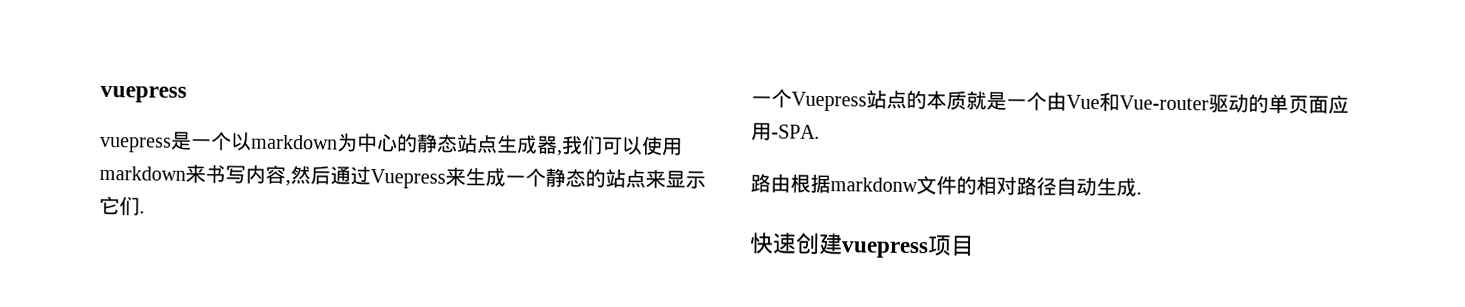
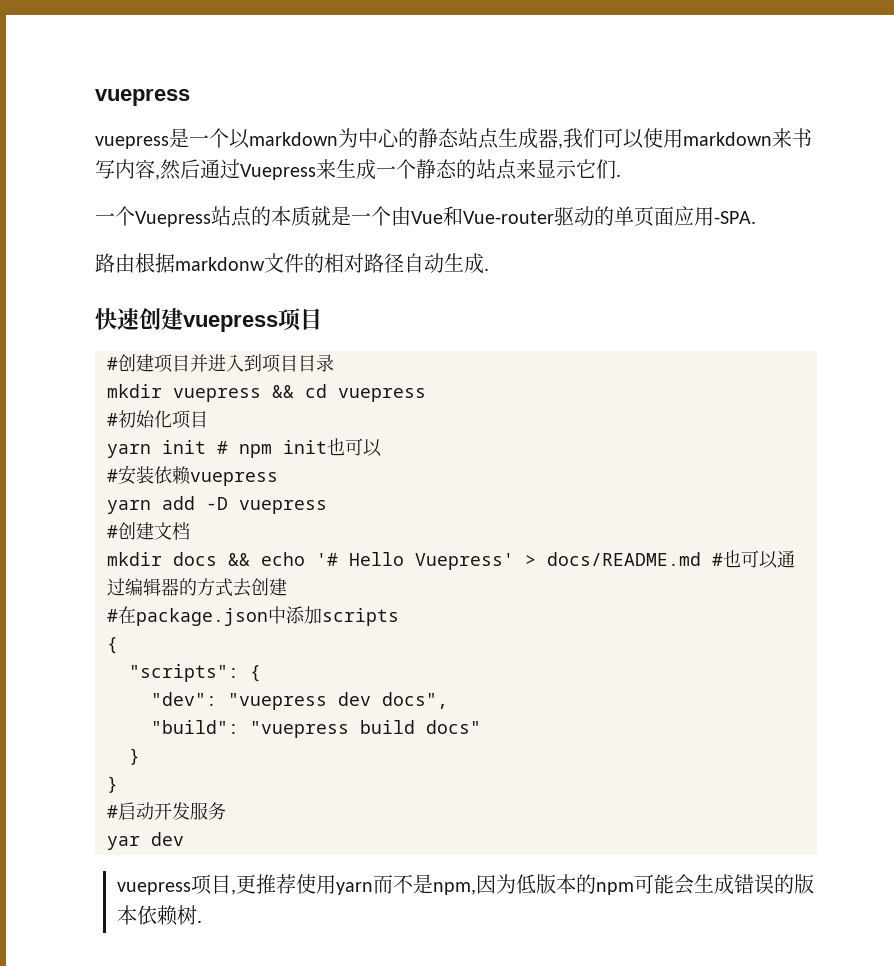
(975, 246) none -> [107,354,334,373] [107,384,426,402] [107,410,208,429] [107,438,382,458] [107,465,278,486] [107,496,327,514] [107,522,190,540] [107,550,795,570] [107,578,287,597] [107,606,399,626] [107,637,118,654] [129,664,261,682] [151,692,448,710] [151,720,481,738] [129,748,140,765] [107,776,118,793] [107,802,226,820] [107,832,184,850] [117,874,815,895] [117,905,203,926] // #创建项目并进入到项目目录 // mkdir vuepress && cd vuepress // #初始化项目 // yarn init # npm init也可以 // #安装依赖vuepress // yarn add -D vuepress // #创建文档 // mkdir docs && echo '# Hello Vuepress' > docs/README.md #也可以通过编辑器的方式去创建 // #在package.json中添加scripts // { // "scripts": { // "dev": "vuepress dev docs", // "build": "vuepress build docs" // } // } // #启动开发服务 // yar dev // vuepress项目,更推荐使用yarn而不是npm,因为低版本的npm可能会生成错误的版本依赖树.

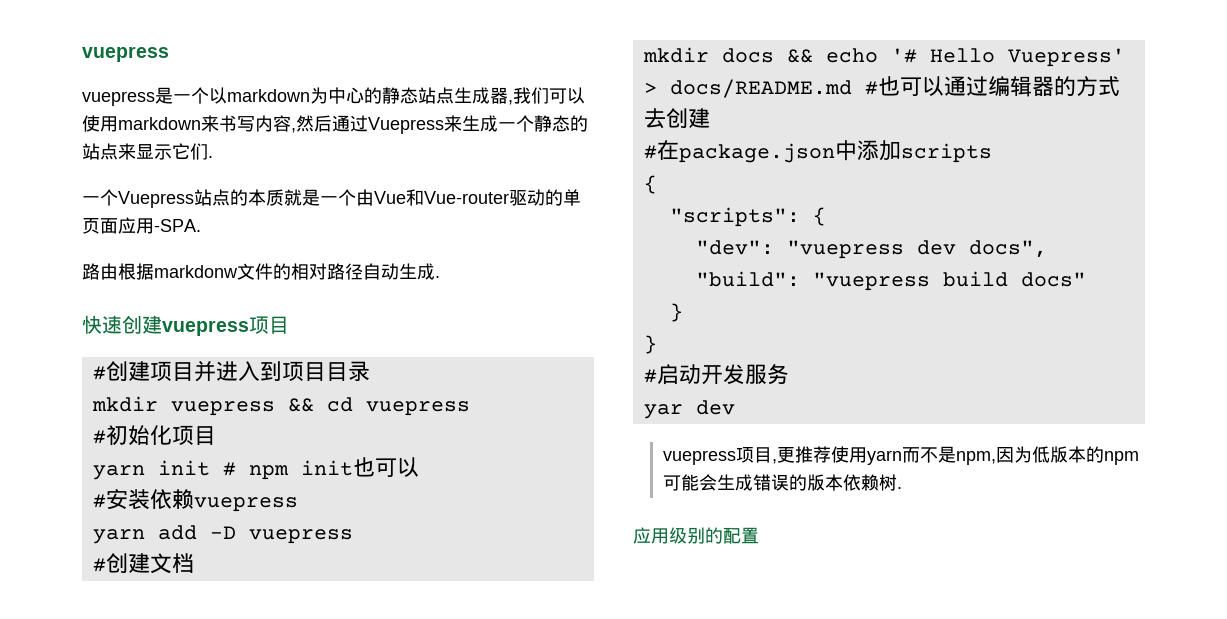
(203, 921) none -> [633,527,759,544] // 应用级别的配置

